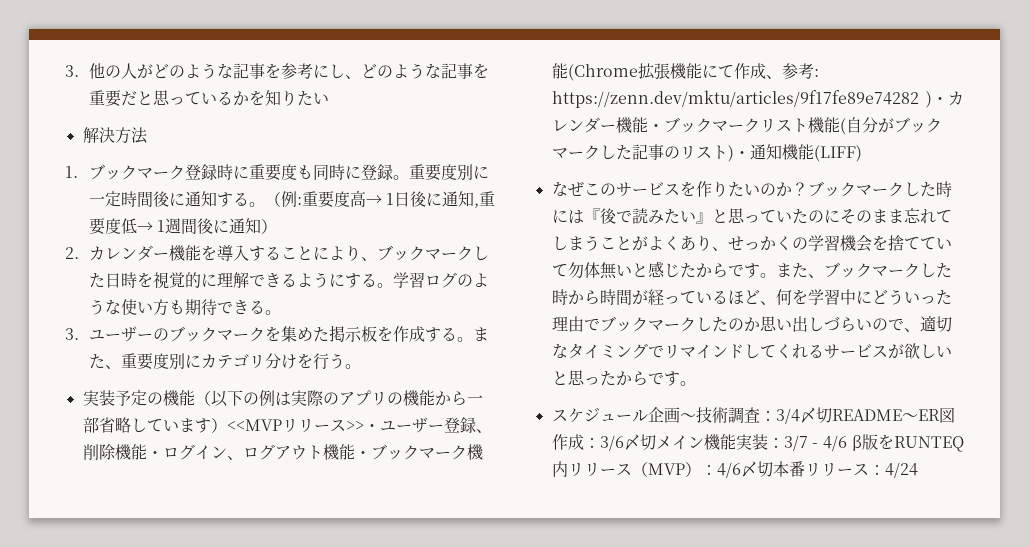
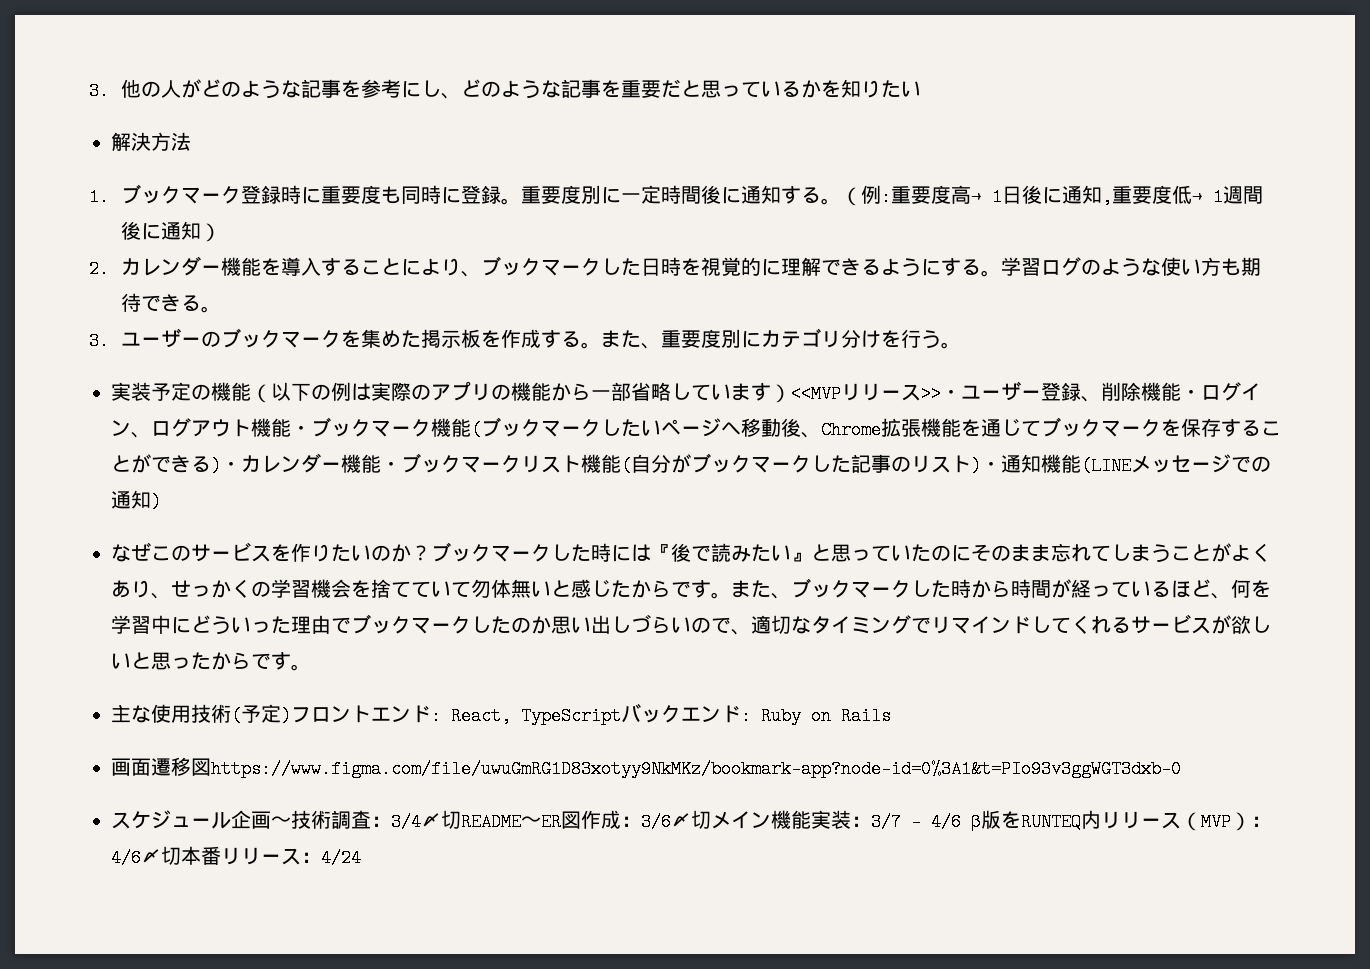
[567,63,819,81] [551,90,919,108] (Chrome拡張機能にて作成、参考: https://zenn.dev/mktu/articles/9f17fe89e74282 -> [471,417,1281,439] [111,454,211,473] (ブックマークしたいページへ移動後、Chrome拡張機能を通じてブックマークを保存することができる
[813,145,862,162] (LIFF) -> [1081,454,1271,475] [111,490,161,511] (LINEメッセージでの通知)
(696, 383) none -> [111,703,891,725] [111,757,1181,778] // 主な使用技術(予定)フロントエンド: React, TypeScriptバックエンド: Ruby on Rails // 画面遷移図https://www.figma.com/file/uwuGmRG1D83xotyy9NkMKz/bookmark-app?node-id=0%3A1&t=PIo93v3ggWGT3dxb-0

